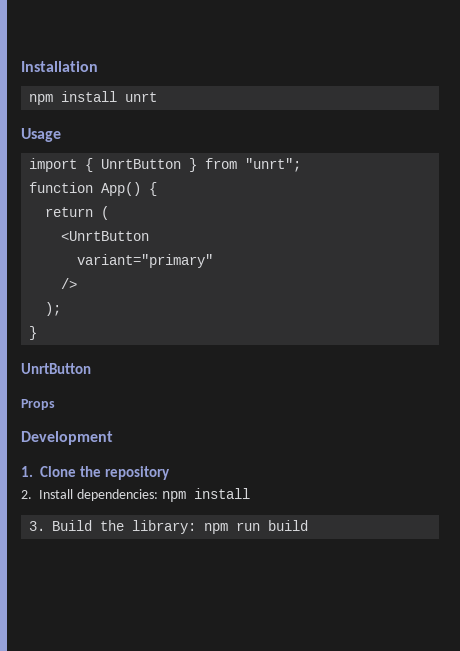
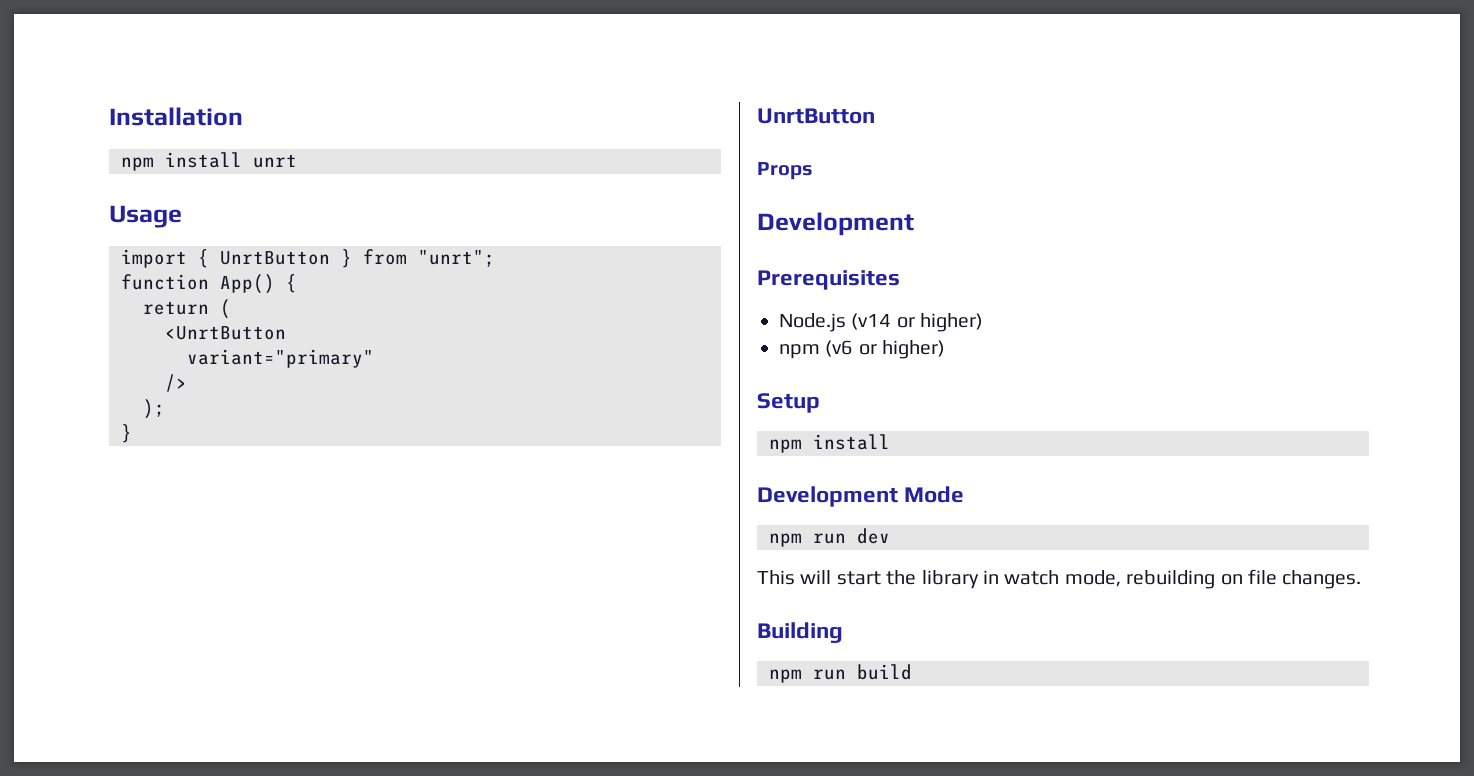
[21,466,170,480] [21,488,250,502] [29,520,197,534] 1. Clone the repository // 2. Install dependencies: npm install // 3. Build the library: -> [757,270,900,290] [779,313,984,332] [779,340,946,359] [757,393,820,413] [769,434,890,453] [757,486,965,507] [769,528,890,547] [757,569,1362,589] [757,622,843,643] Prerequisites // Node.js (v14 or higher) // npm (v6 or higher) // Setup // npm install // Development Mode // npm run dev // This will start the library in watch mode, rebuilding on file changes. // Building //

